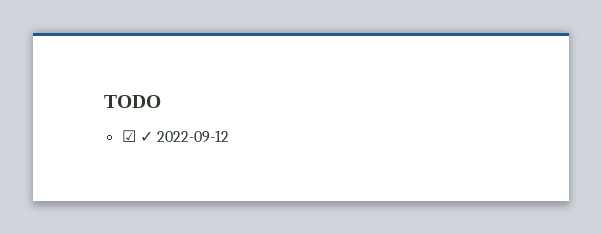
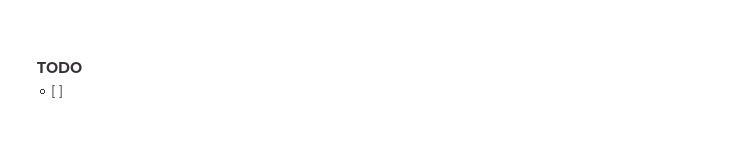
[121,130,230,143] ☑ ✓ 2022-09-12 -> [51,85,63,98] [ ]

